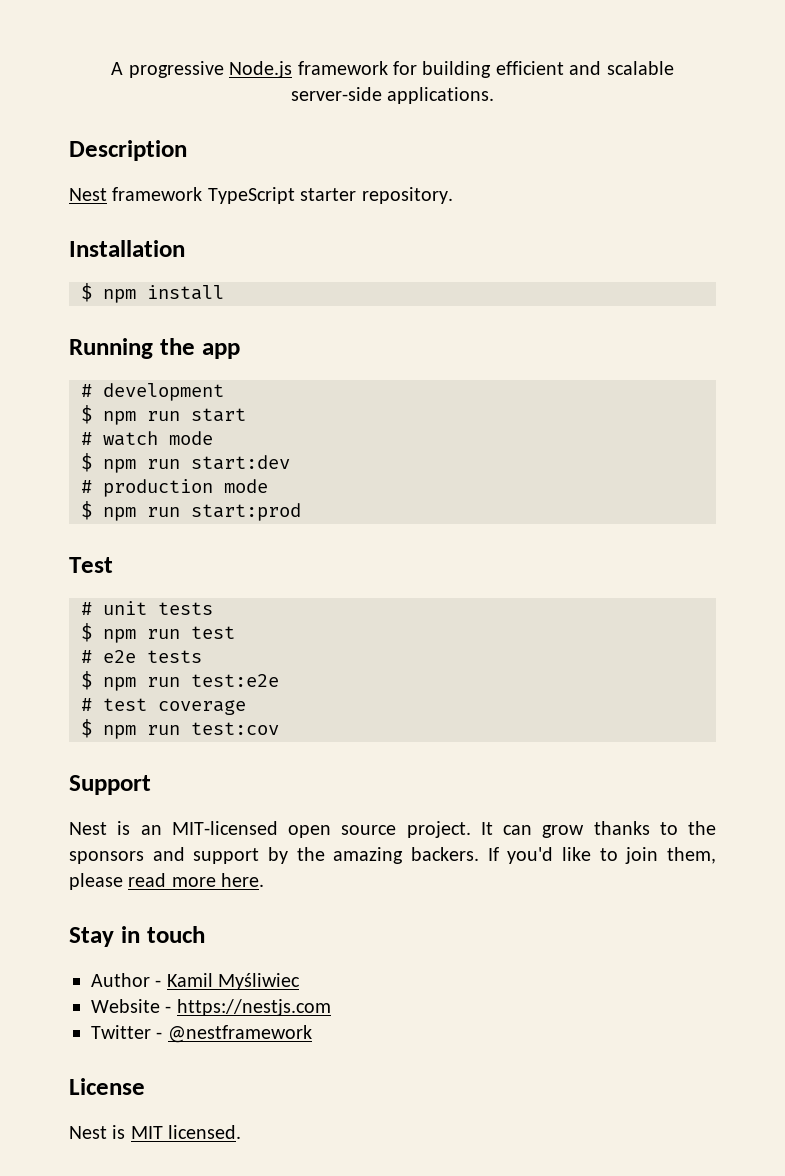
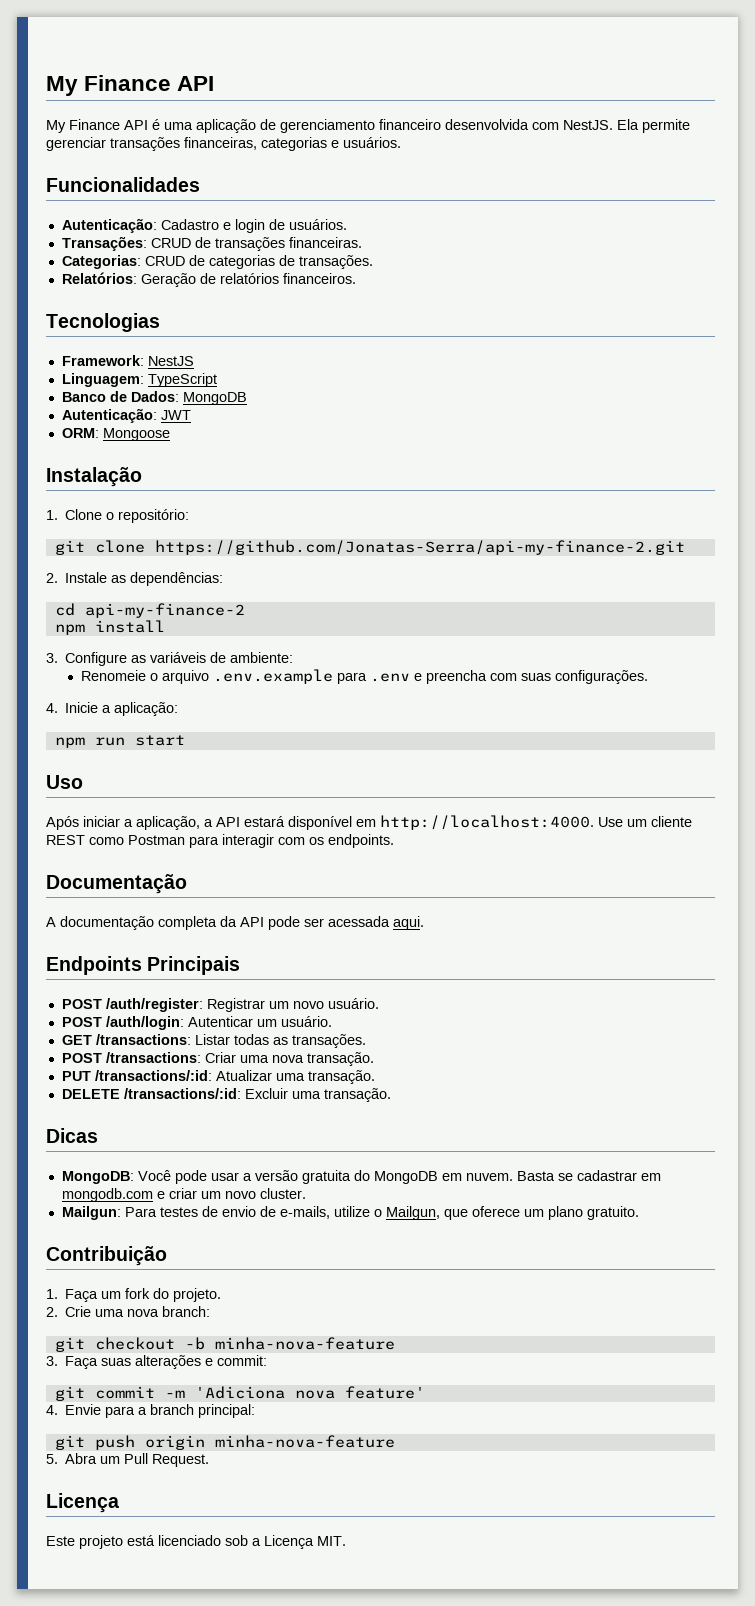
[111,61,674,78] [290,87,495,104] [69,140,187,161] [69,187,453,204] [69,240,185,257] [81,283,224,303] [69,338,240,359] [81,383,224,401] [81,405,246,425] [81,431,213,446] [81,453,290,473] [81,479,268,497] [81,501,301,521] [69,557,113,573] [81,601,213,615] [81,623,235,643] [81,650,202,663] [81,671,279,691] [81,698,246,715] [81,719,279,739] [69,775,151,795] [69,821,716,838] [69,847,716,864] [69,873,265,890] [69,926,205,947] [91,973,301,990] [91,999,331,1016] [91,1025,312,1043] [69,1078,145,1095] [69,1125,242,1139] A progressive Node.js framework for building efficient and scalable server-side applications. // Description // Nest framework TypeScript starter repository. // Installation // $ npm install // Running the app // # development // $ npm run start // # watch mode // $ npm run start:dev // # production mode // $ npm run start:prod // Test // # unit tests // $ npm run test // # e2e tests // $ npm run test:e2e // # test coverage // $ npm run test:cov // Support // Nest is an MIT-licensed open source project. It can grow thanks to the sponsors and support by the amazing backers. If you'd like to join them, please read more here. // Stay in touch // Author - Kamil Myśliwiec // Website - https://nestjs.com // Twitter - @nestframework // License // Nest is MIT licensed. -> [46,75,215,96] [46,119,690,133] [46,137,401,151] [46,177,200,192] [61,218,347,233] [61,236,362,251] [61,255,373,269] [61,272,356,287] [46,313,160,332] [61,355,194,366] [61,373,217,387] [61,391,247,405] [61,408,191,423] [61,428,170,441] [46,467,142,487] [46,509,190,523] [54,540,685,555] [46,572,224,586] [54,603,245,618] [54,620,165,635] [46,652,294,666] [81,669,649,684] [46,702,179,716] [54,735,185,748] [46,775,83,789] [46,815,692,830] [46,834,394,848] [46,874,187,894] [46,916,424,930] [46,956,241,975] [61,998,379,1012] [61,1016,332,1030] [61,1034,366,1048] [61,1052,374,1066] [61,1070,375,1084] [61,1088,391,1102] [46,1128,98,1143] [61,1170,661,1184] [61,1188,306,1202] [61,1206,639,1220] [46,1246,167,1266] [46,1288,222,1302] [46,1306,211,1317] [54,1337,395,1352] [46,1355,268,1369] [54,1386,425,1401] [46,1404,256,1418] [54,1435,395,1450] [46,1453,210,1467] [46,1493,119,1513] [46,1535,346,1549] My Finance API // My Finance API é uma aplicação de gerenciamento financeiro desenvolvida com NestJS. Ela permite gerenciar transações financeiras, categorias e usuários. // Funcionalidades // Autenticação: Cadastro e login de usuários. // Transações: CRUD de transações financeiras. // Categorias: CRUD de categorias de transações. // Relatórios: Geração de relatórios financeiros. // Tecnologias // Framework: NestJS // Linguagem: TypeScript // Banco de Dados: MongoDB // Autenticação: JWT // ORM: Mongoose // Instalação // 1. Clone o repositório: // git clone https://github.com/Jonatas-Serra/api-my-finance-2.git // 2. Instale as dependências: // cd api-my-finance-2 // npm install // 3. Configure as variáveis de ambiente: // Renomeie o arquivo .env.example para .env e preencha com suas configurações. // 4. Inicie a aplicação: // npm run start // Uso // Após iniciar a aplicação, a API estará disponível em http://localhost:4000. Use um cliente REST como Postman para interagir com os endpoints. // Documentação // A documentação completa da API pode ser acessada aqui. // Endpoints Principais // POST /auth/register: Registrar um novo usuário. // POST /auth/login: Autenticar um usuário. // GET /transactions: Listar todas as transações. // POST /transactions: Criar uma nova transação. // PUT /transactions/:id: Atualizar uma transação. // DELETE /transactions/:id: Excluir uma transação. // Dicas // MongoDB: Você pode usar a versão gratuita do MongoDB em nuvem. Basta se cadastrar em mongodb.com e criar um novo cluster. // Mailgun: Para testes de envio de e-mails, utilize o Mailgun, que oferece um plano gratuito. // Contribuição // 1. Faça um fork do projeto. // 2. Crie uma nova branch: // git checkout -b minha-nova-feature // 3. Faça suas alterações e commit: // git commit -m 'Adiciona nova feature' // 4. Envie para a branch principal: // git push origin minha-nova-feature // 5. Abra um Pull Request. // Licença // Este projeto está licenciado sob a Licença MIT.

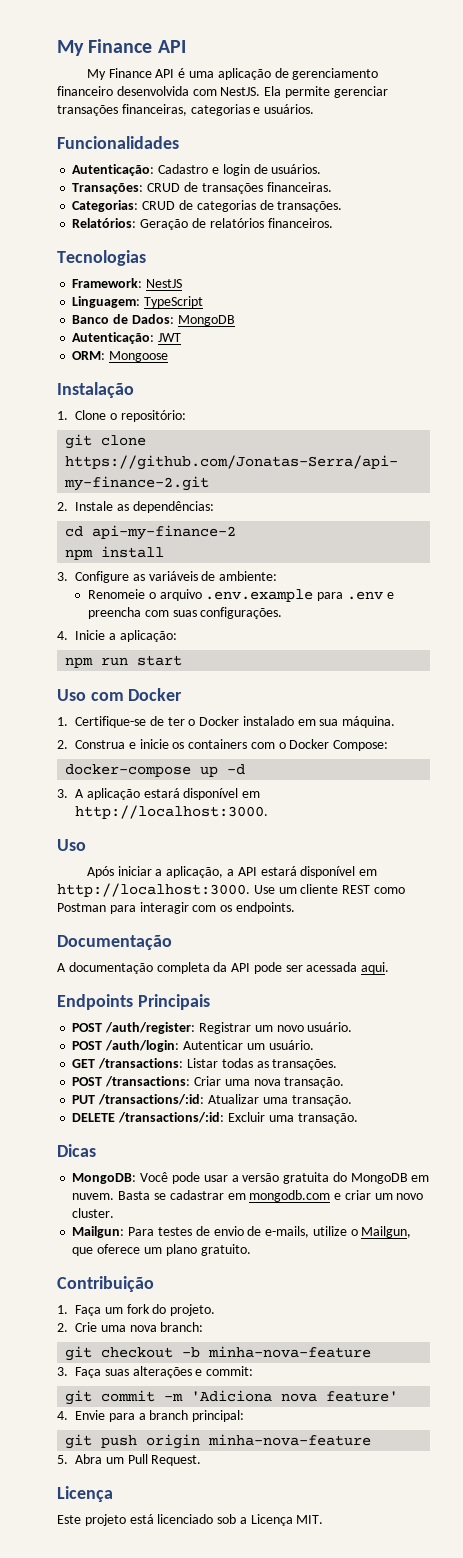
(185, 740) none -> [57,688,183,701] [57,716,396,728] [57,739,389,751] [65,764,246,777] [57,788,261,800] [75,805,268,819] // Uso com Docker // 1. Certifique-se de ter o Docker instalado em sua máquina. // 2. Construa e inicie os containers com o Docker Compose: // docker-compose up -d // 3. A aplicação estará disponível em http://localhost:3000.
[380,815,594,830] http://localhost:4000. -> [57,883,250,897] http://localhost:3000.

